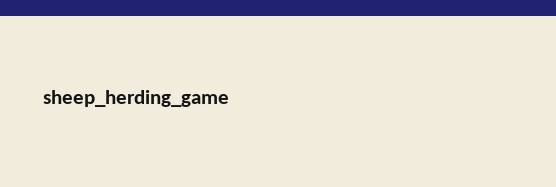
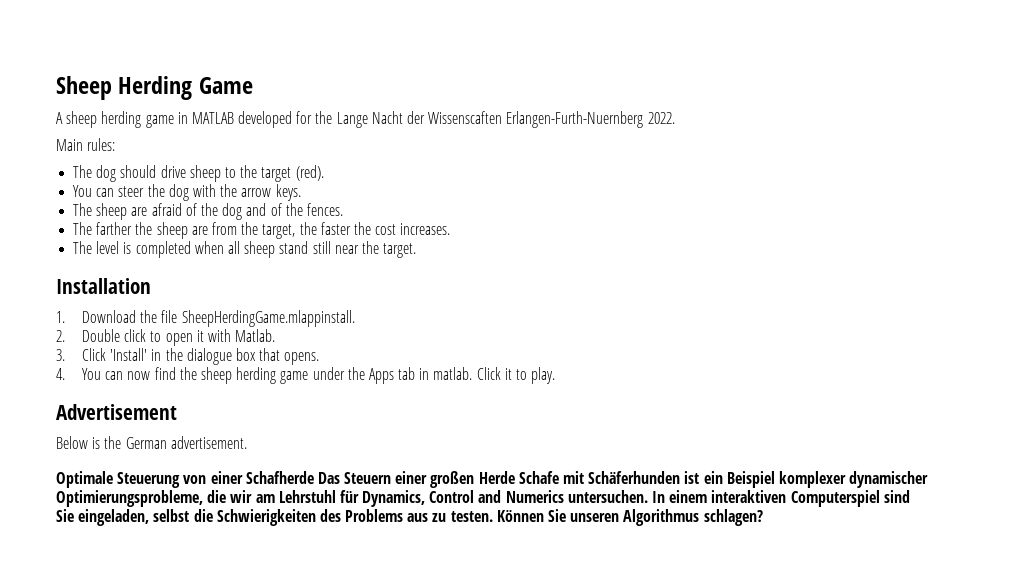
[43,90,229,107] sheep_herding_game -> [56,76,253,100] [56,111,675,128] [56,138,116,151] [73,165,324,182] [73,184,301,201] [73,203,343,220] [73,222,451,239] [73,241,417,258] [56,278,151,294] [56,310,355,327] [56,329,276,346] [56,348,320,365] [56,367,556,384] [56,404,177,420] [56,436,247,449] [56,471,929,488] [56,490,910,507] [56,509,763,526] Sheep Herding Game // A sheep herding game in MATLAB developed for the Lange Nacht der Wissenscaften Erlangen-Furth-Nuernberg 2022. // Main rules: // The dog should drive sheep to the target (red). // You can steer the dog with the arrow keys. // The sheep are afraid of the dog and of the fences. // The farther the sheep are from the target, the faster the cost increases. // The level is completed when all sheep stand still near the target. // Installation // 1. Download the file SheepHerdingGame.mlappinstall. // 2. Double click to open it with Matlab. // 3. Click 'Install' in the dialogue box that opens. // 4. You can now find the sheep herding game under the Apps tab in matlab. Click it to play. // Advertisement // Below is the German advertisement. // Optimale Steuerung von einer Schafherde Das Steuern einer großen Herde Schafe mit Schäferhunden ist ein Beispiel komplexer dynamischer Optimierungsprobleme, die wir am Lehrstuhl für Dynamics, Control and Numerics untersuchen. In einem interaktiven Computerspiel sind Sie eingeladen, selbst die Schwierigkeiten des Problems aus zu testen. Können Sie unseren Algorithmus schlagen?

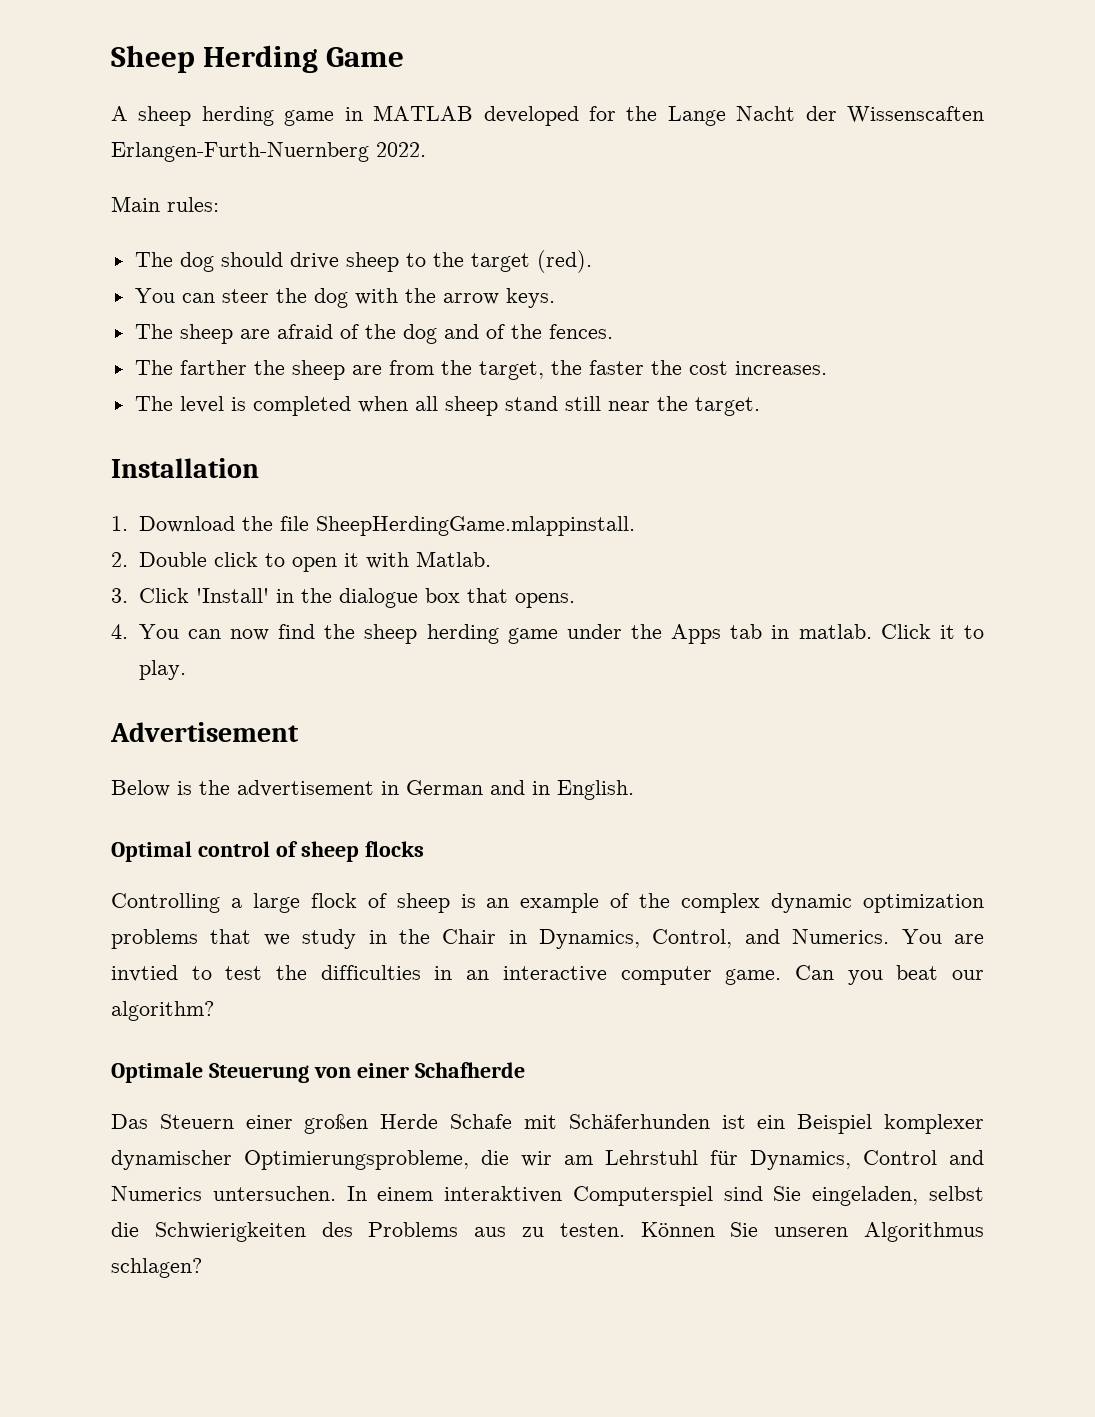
[125,436,247,449] German advertisement. -> [237,780,634,800] [111,841,424,862] [111,893,984,913] [111,929,984,949] [111,965,985,985] [111,1001,214,1021] advertisement in German and in English. // Optimal control of sheep flocks // Controlling a large flock of sheep is an example of the complex dynamic optimization problems that we study in the Chair in Dynamics, Control, and Numerics. You are invtied to test the difficulties in an interactive computer game. Can you beat our algorithm?
(314, 477) none -> (525, 1070) //

